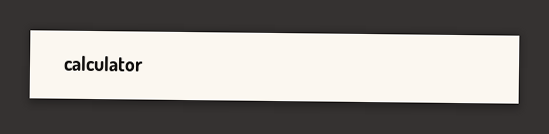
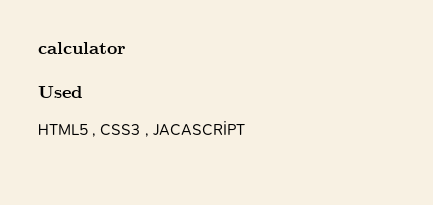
(144, 63) none -> [38,86,82,98] [38,121,245,137] // Used // HTML5 , CSS3 , JACASCRİPT

